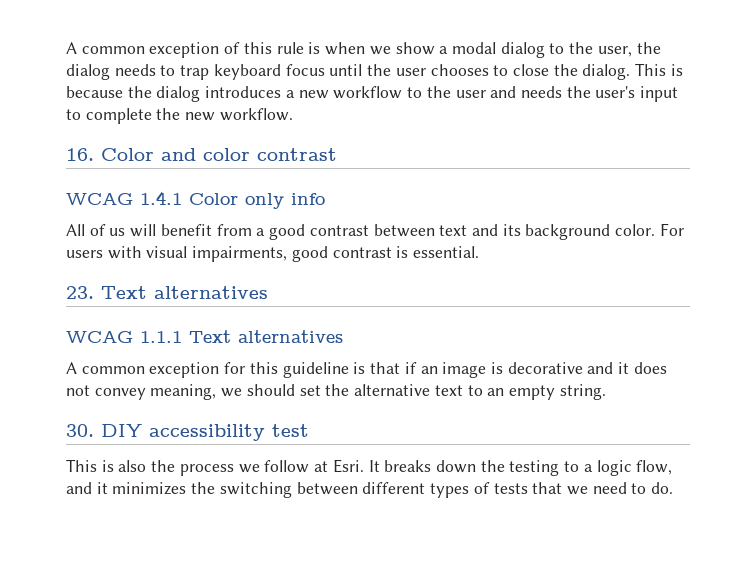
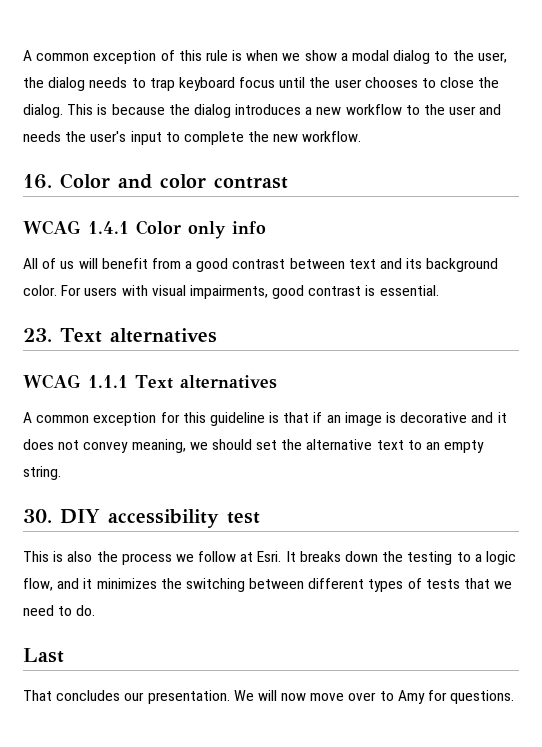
(674, 488) none -> [23,648,64,663] [23,690,515,704] // Last // That concludes our presentation. We will now move over to Amy for questions.

